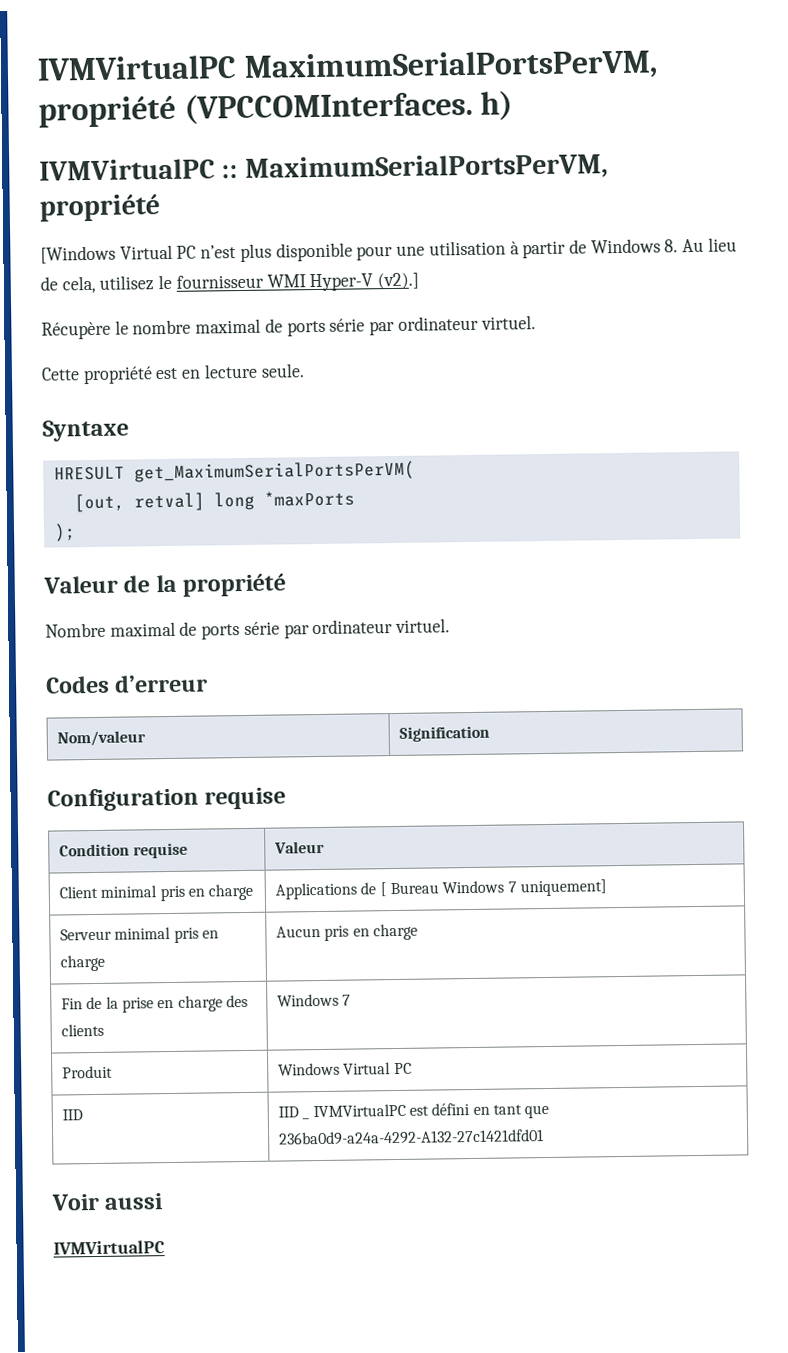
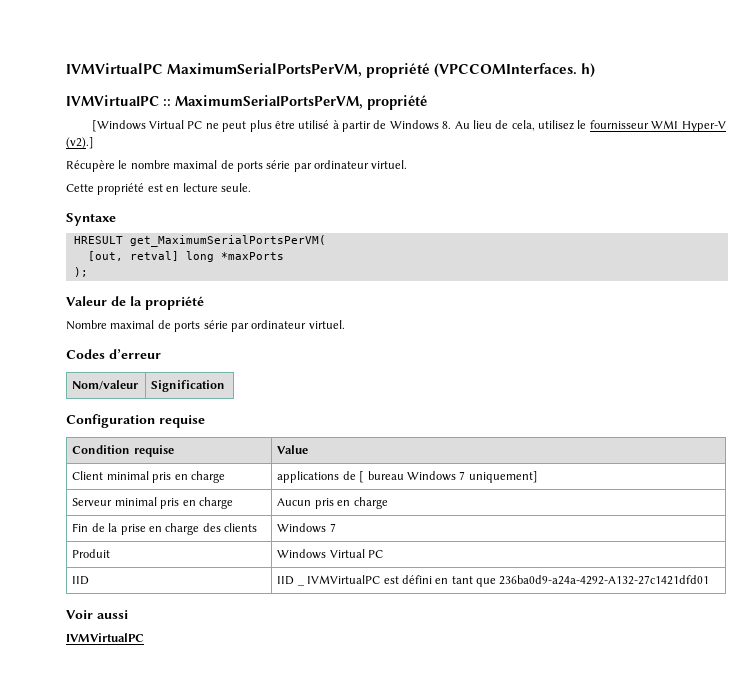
[200,240,506,263] n’est plus disponible pour une utilisation -> [205,120,330,132] ne peut plus être utilisé
[274,840,326,854] Valeur -> [277,445,309,454] Value
[275,882,358,900] Applications -> [277,471,340,483] applications
[390,882,440,895] Bureau -> [367,471,404,480] bureau

